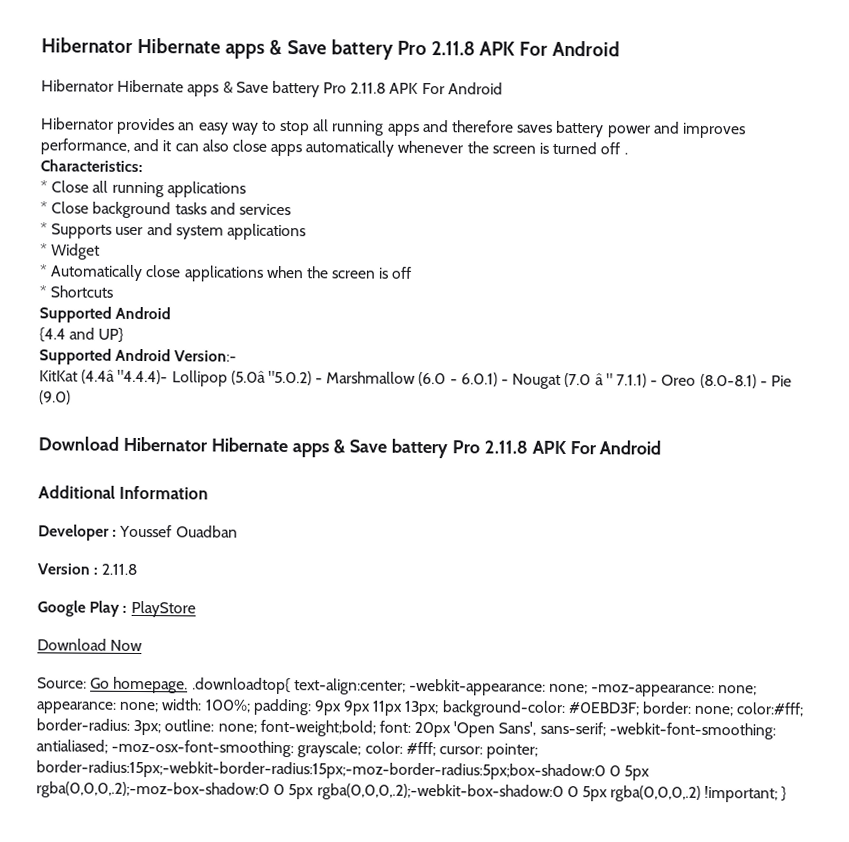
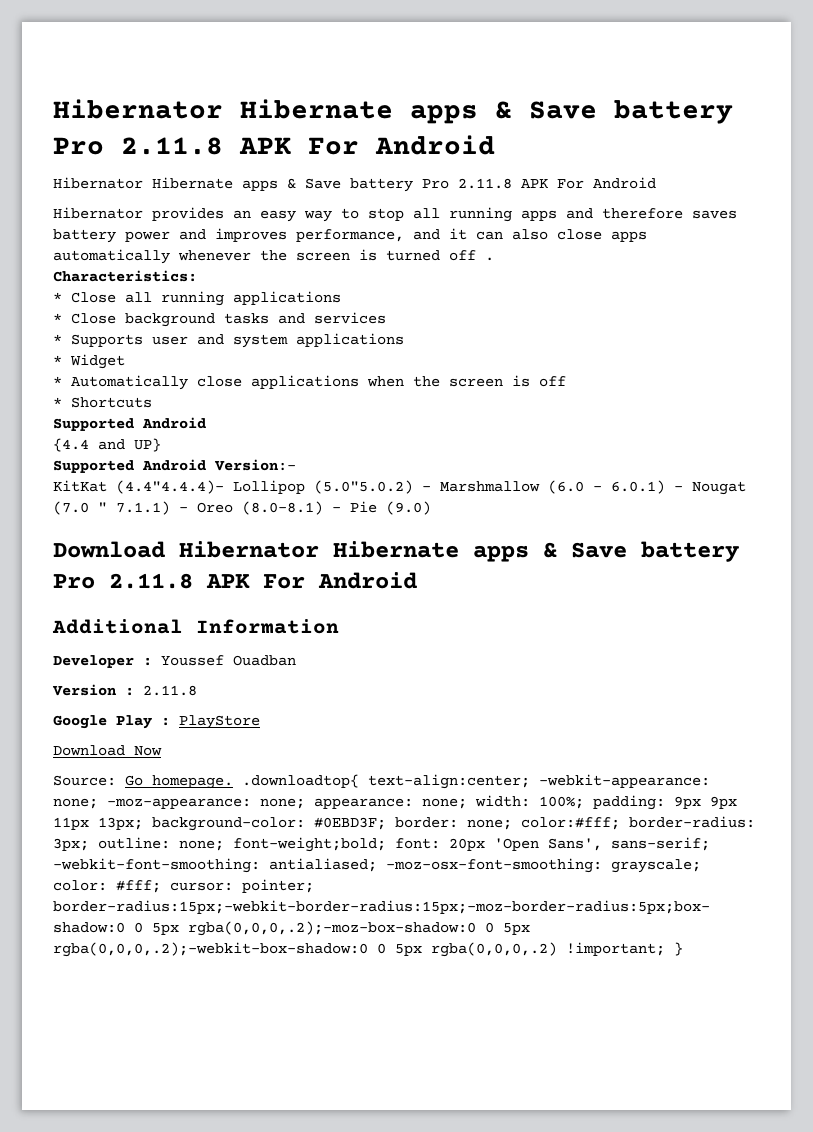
[81,369,312,387] (4.4â "4.4.4)- Lollipop (5.0â "5.0.2) -> [116,480,413,494] (4.4"4.4.4)- Lollipop (5.0"5.0.2)
[594,373,604,386] â -> (89, 508) none

